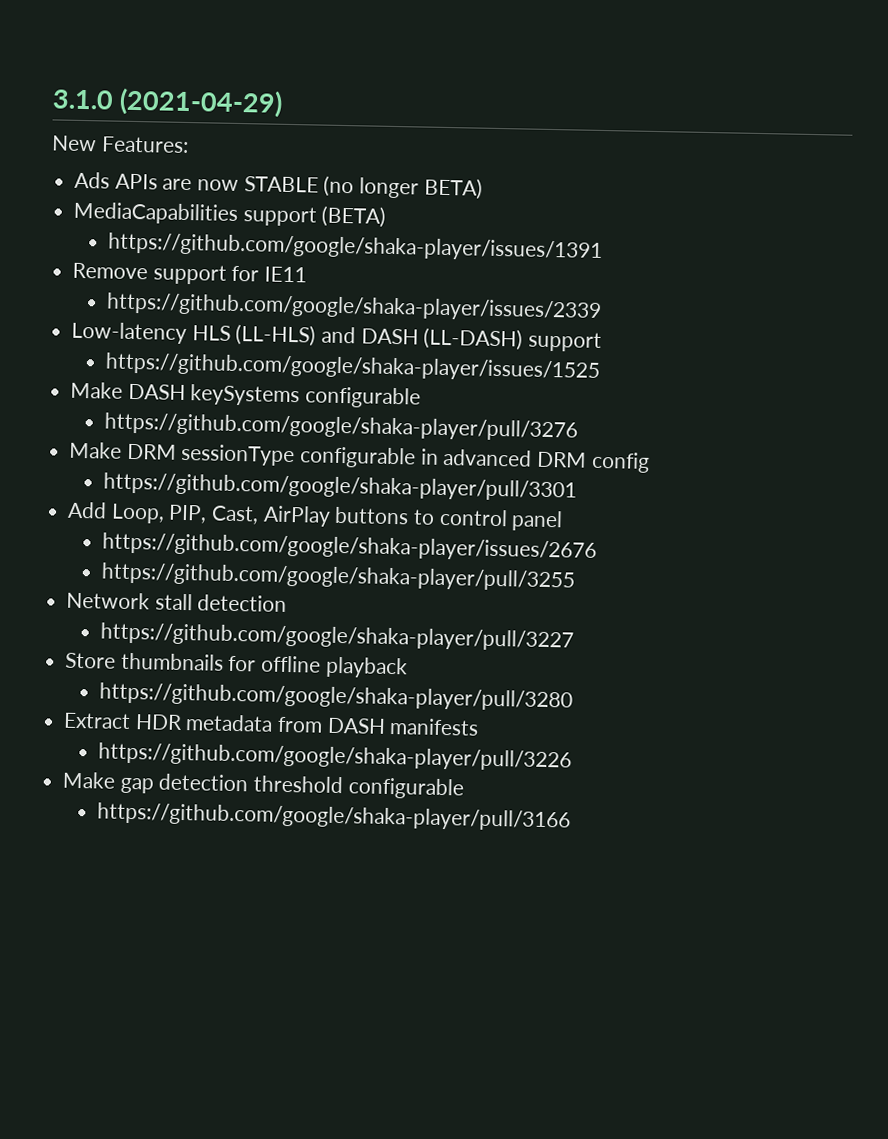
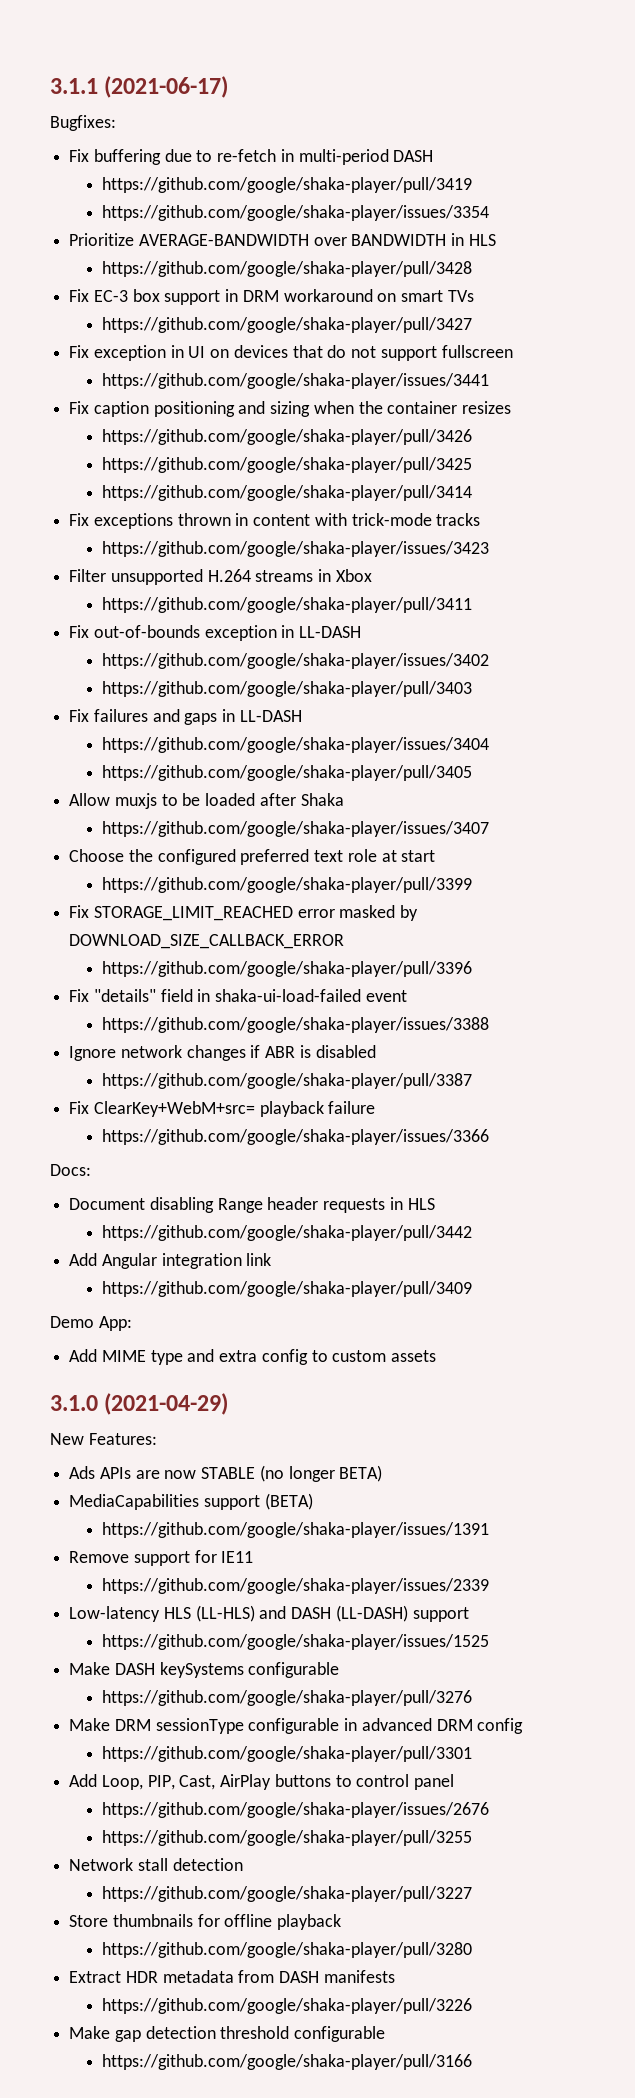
(52, 99) none -> [50,76,229,98] [50,115,116,131] [69,149,434,165] [102,177,473,193] [102,205,490,221] [69,233,496,246] [102,261,473,277] [69,289,474,305] [102,317,473,333] [69,345,513,361] [102,373,490,389] [69,401,512,417] [102,429,473,445] [102,457,473,473] [102,485,473,501] [69,513,481,529] [102,541,490,557] [69,569,372,585] [102,597,473,613] [69,625,362,641] [102,653,490,669] [102,681,473,697] [69,709,302,725] [102,737,490,753] [102,765,473,781] [69,793,344,809] [102,821,490,837] [69,849,436,865] [102,877,473,893] [69,905,419,921] [69,934,345,949] [102,961,473,977] [69,989,407,1002] [102,1017,490,1033] [69,1045,376,1061] [102,1073,473,1089] [69,1101,376,1117] [102,1129,490,1145] [50,1164,91,1176] [69,1197,435,1213] [102,1225,473,1241] [69,1253,272,1269] [102,1281,473,1297] [50,1316,132,1331] [69,1349,437,1365] 3.1.1 (2021-06-17) // Bugfixes: // Fix buffering due to re-fetch in multi-period DASH // https://github.com/google/shaka-player/pull/3419 // https://github.com/google/shaka-player/issues/3354 // Prioritize AVERAGE-BANDWIDTH over BANDWIDTH in HLS // https://github.com/google/shaka-player/pull/3428 // Fix EC-3 box support in DRM workaround on smart TVs // https://github.com/google/shaka-player/pull/3427 // Fix exception in UI on devices that do not support fullscreen // https://github.com/google/shaka-player/issues/3441 // Fix caption positioning and sizing when the container resizes // https://github.com/google/shaka-player/pull/3426 // https://github.com/google/shaka-player/pull/3425 // https://github.com/google/shaka-player/pull/3414 // Fix exceptions thrown in content with trick-mode tracks // https://github.com/google/shaka-player/issues/3423 // Filter unsupported H.264 streams in Xbox // https://github.com/google/shaka-player/pull/3411 // Fix out-of-bounds exception in LL-DASH // https://github.com/google/shaka-player/issues/3402 // https://github.com/google/shaka-player/pull/3403 // Fix failures and gaps in LL-DASH // https://github.com/google/shaka-player/issues/3404 // https://github.com/google/shaka-player/pull/3405 // Allow muxjs to be loaded after Shaka // https://github.com/google/shaka-player/issues/3407 // Choose the configured preferred text role at start // https://github.com/google/shaka-player/pull/3399 // Fix STORAGE_LIMIT_REACHED error masked by DOWNLOAD_SIZE_CALLBACK_ERROR // https://github.com/google/shaka-player/pull/3396 // Fix "details" field in shaka-ui-load-failed event // https://github.com/google/shaka-player/issues/3388 // Ignore network changes if ABR is disabled // https://github.com/google/shaka-player/pull/3387 // Fix ClearKey+WebM+src= playback failure // https://github.com/google/shaka-player/issues/3366 // Docs: // Document disabling Range header requests in HLS // https://github.com/google/shaka-player/pull/3442 // Add Angular integration link // https://github.com/google/shaka-player/pull/3409 // Demo App: // Add MIME type and extra config to custom assets //

